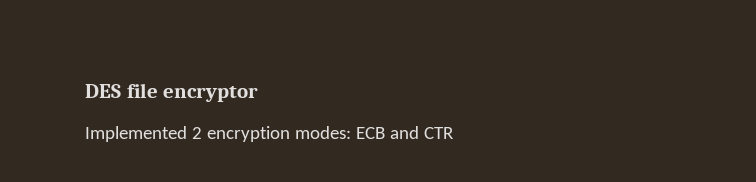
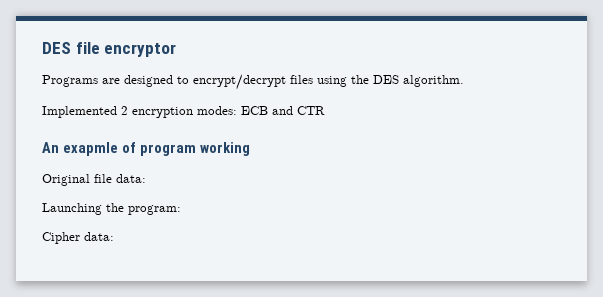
(259, 94) none -> [42,74,464,90] // Programs are designed to encrypt/decrypt files using the DES algorithm.
(454, 133) none -> [42,142,250,156] [42,174,146,186] [42,203,181,215] [42,232,114,244] // An exapmle of program working // Original file data: // Launching the program: // Cipher data:

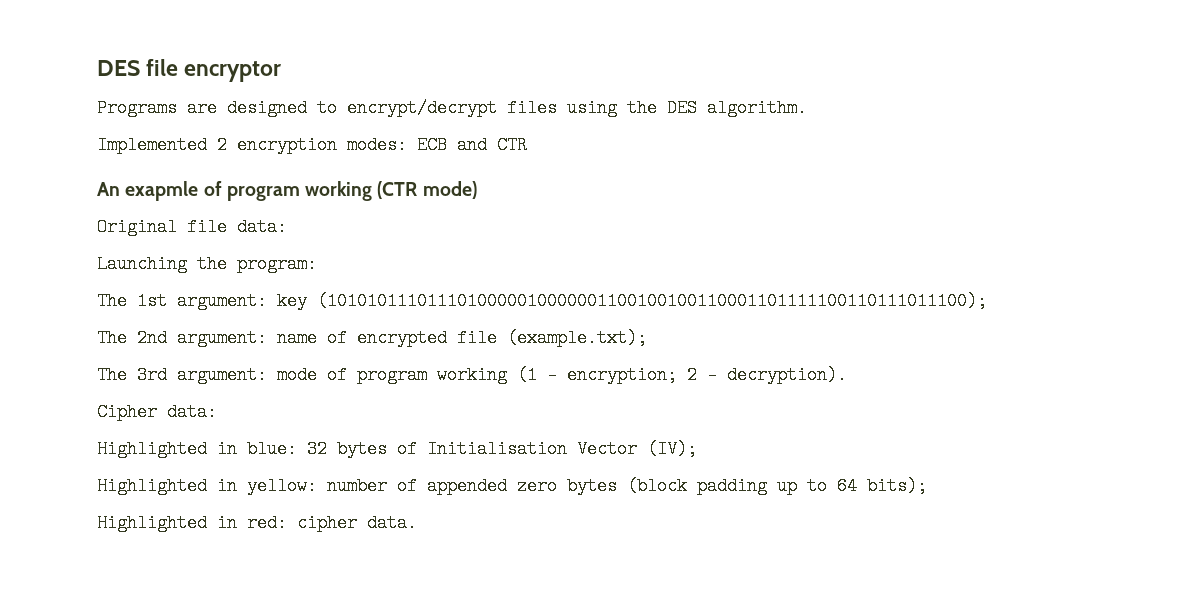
(250, 149) none -> [377,181,477,199] (CTR mode)
[42,232,114,244] Cipher data: -> [97,292,987,310] [97,329,647,347] [97,366,847,384] [97,403,217,421] [97,440,697,458] [97,477,927,495] [97,514,417,532] The 1st argument: key (1010101110111010000010000001100100100110001101111100110111011100); // The 2nd argument: name of encrypted file (example.txt); // The 3rd argument: mode of program working (1 - encryption; 2 - decryption). // Cipher data: // Highlighted in blue: 32 bytes of Initialisation Vector (IV); // Highlighted in yellow: number of appended zero bytes (block padding up to 64 bits); // Highlighted in red: cipher data.

